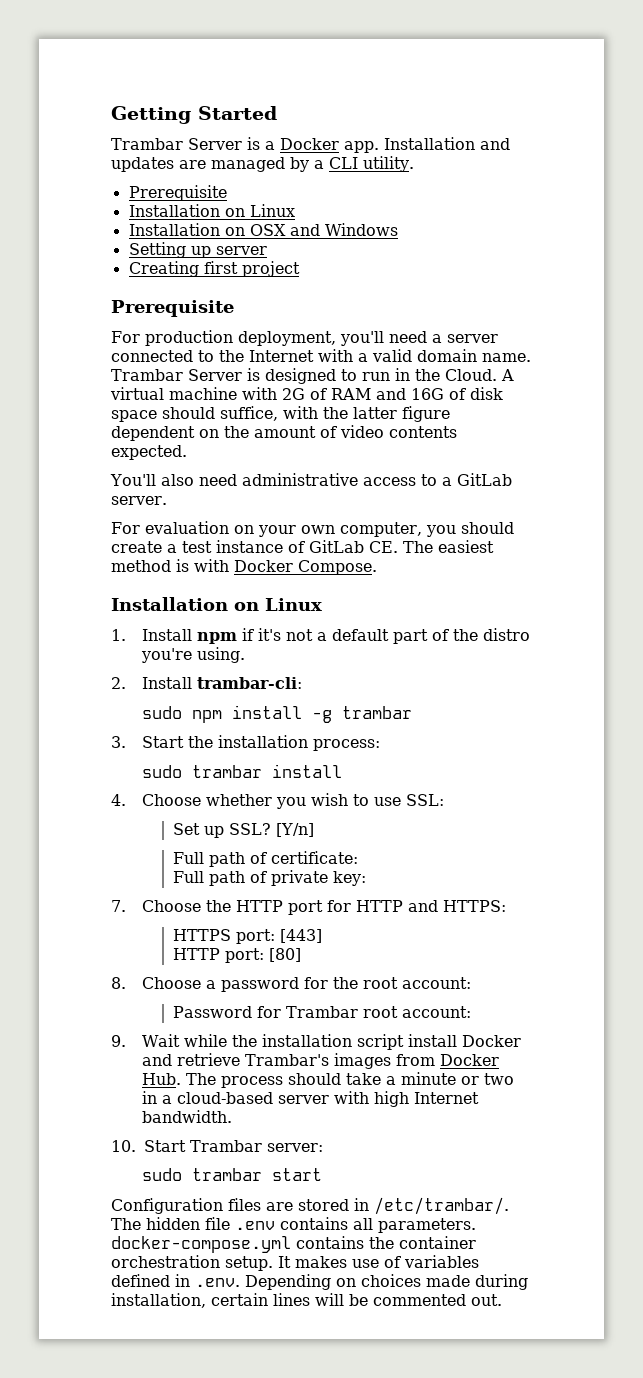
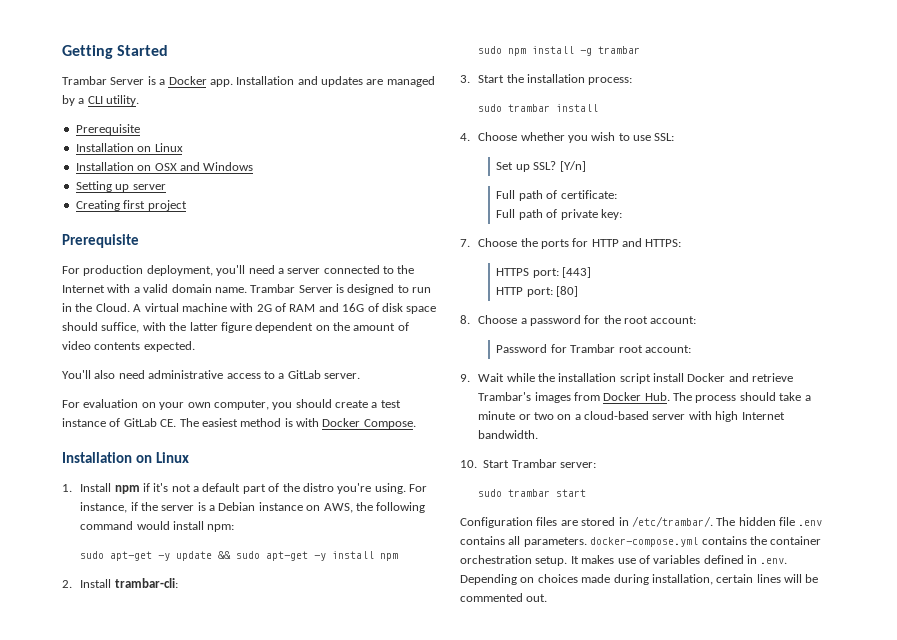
(245, 655) none -> [409,484,428,492] [80,502,426,513] [80,521,235,532] [80,551,399,561] For instance, if the server is a Debian instance on AWS, the following command would install npm: // sudo apt-get -y update && sudo apt-get -y install npm
[235,900,323,915] HTTP port -> [540,239,569,249] ports
[141,1091,157,1104] in -> [557,414,572,420] on

